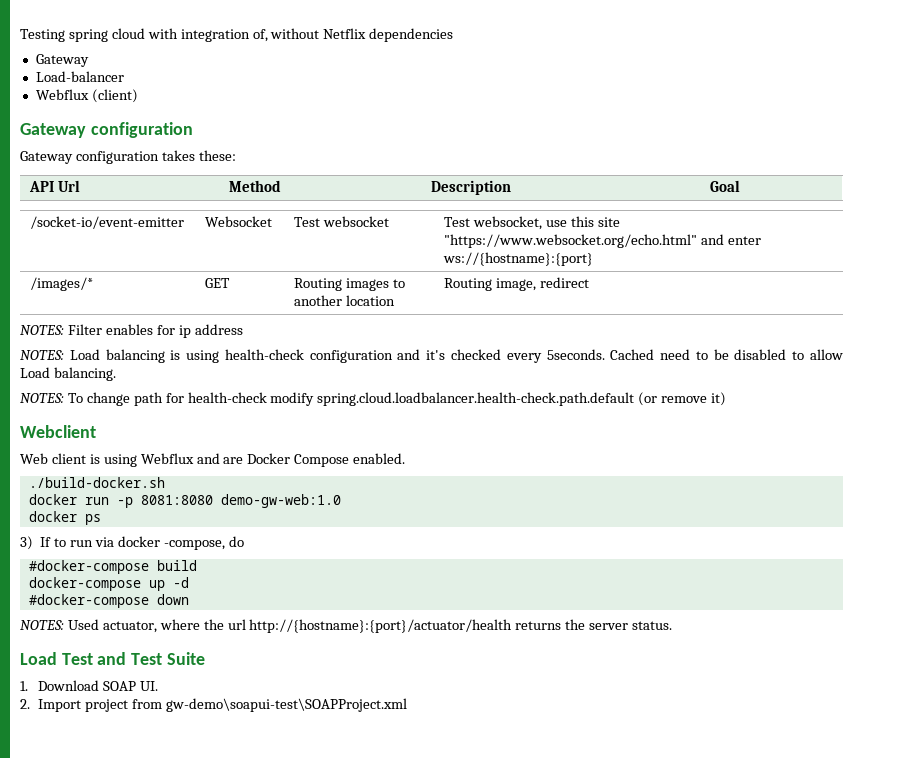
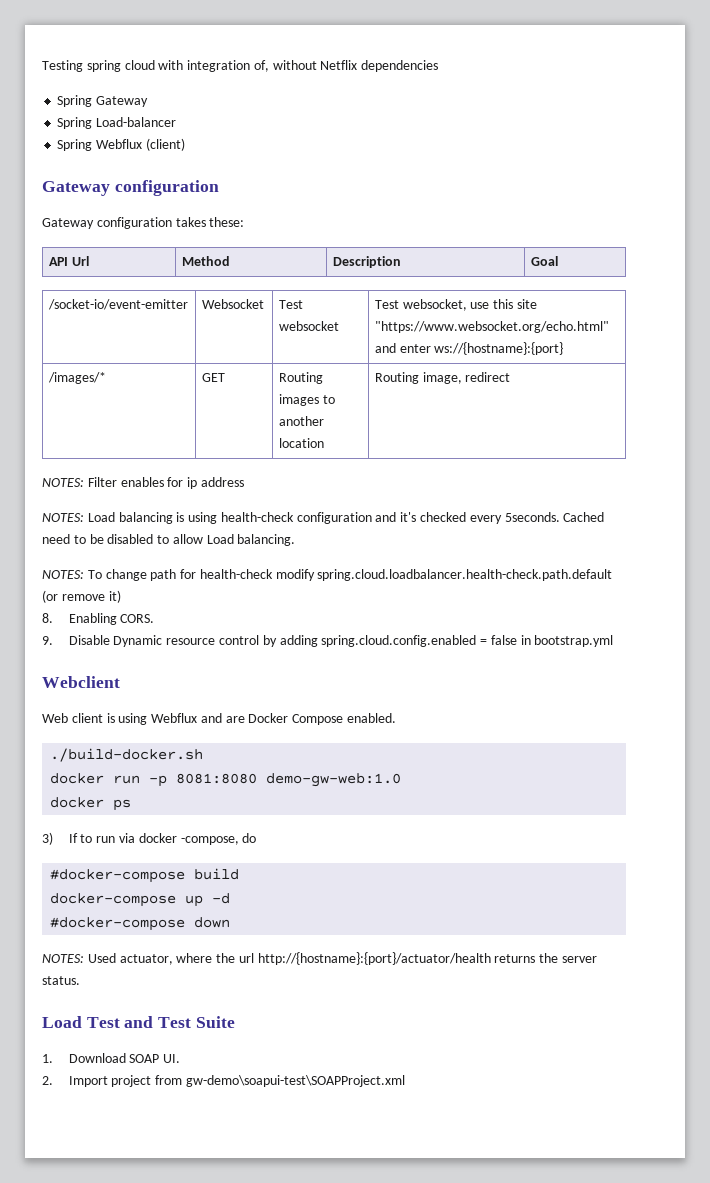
(454, 35) none -> [57,95,93,107] Spring
(89, 60) none -> [57,117,93,129] Spring
(124, 76) none -> [57,139,93,151] Spring
(727, 399) none -> [42,613,155,625] [42,635,614,647] // 8. Enabling CORS. // 9. Disable Dynamic resource control by adding spring.cloud.config.enabled = false in bootstrap.yml

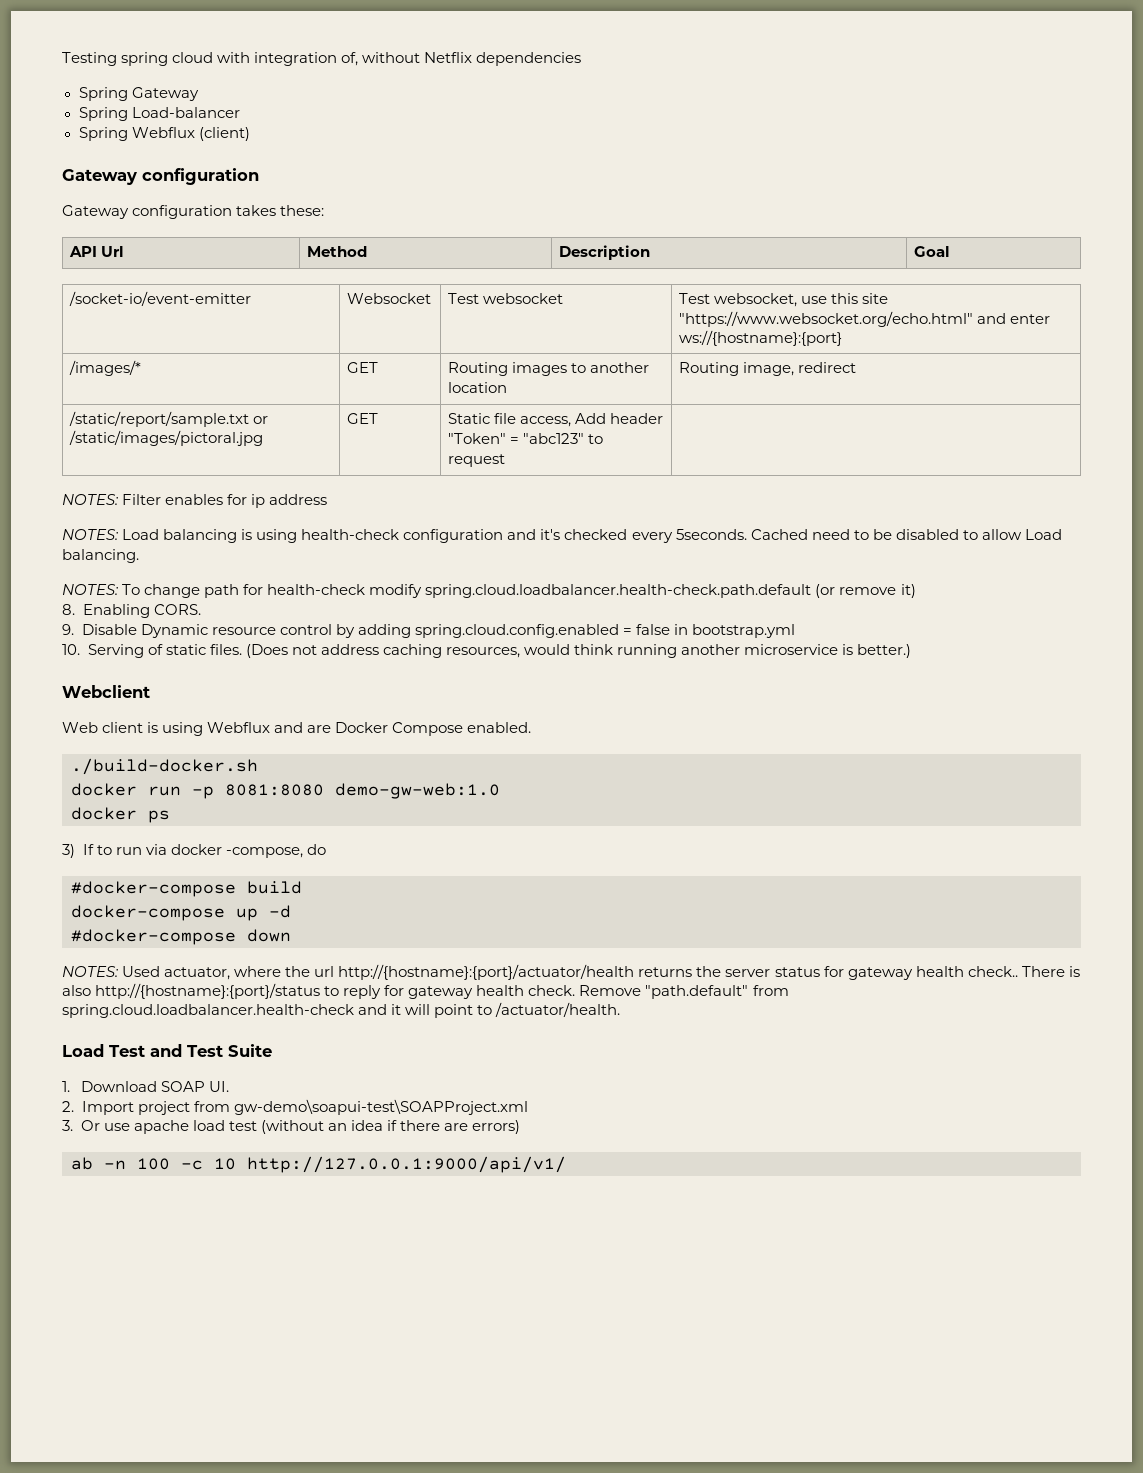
(511, 377) none -> [68,411,268,427] [68,430,263,446] [346,413,378,424] [447,413,664,427] [447,433,604,444] [447,454,505,467] // /static/report/sample.txt or /static/images/pictoral.jpg | GET | Static file access, Add header "Token" = "abc123" to request |
(614, 641) none -> [62,644,912,658] // 10. Serving of static files. (Does not address caching resources, would think running another microservice is better.)
[42,976,80,985] status. -> [774,966,1080,980] [62,983,789,999] [62,1002,621,1018] status for gateway health check.. There is also http://{hostname}:{port}/status to reply for gateway health check. Remove "path.default" from spring.cloud.loadbalancer.health-check and it will point to /actuator/health.
(405, 1081) none -> [62,1120,521,1134] [71,1156,566,1173] // 3. Or use apache load test (without an idea if there are errors) // ab -n 100 -c 10 http://127.0.0.1:9000/api/v1/

